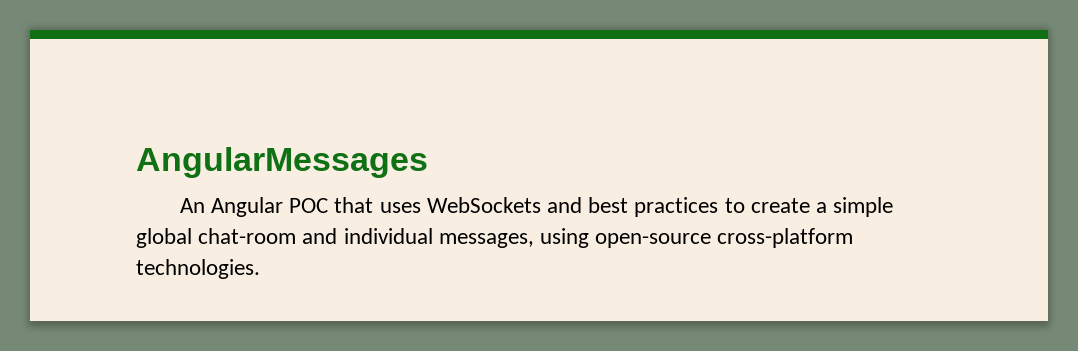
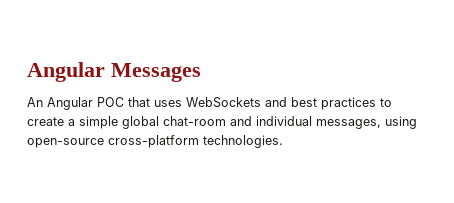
[136,147,428,178] AngularMessages -> [27,62,201,82] Angular Messages

